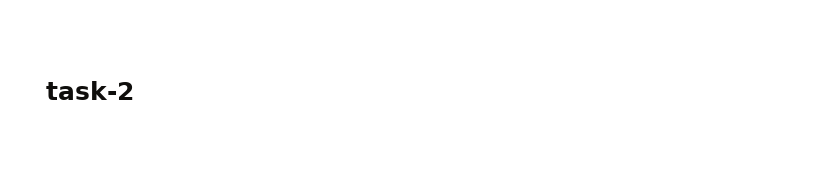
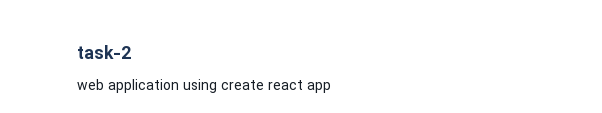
(134, 90) none -> [77,79,331,93] // web application using create react app

